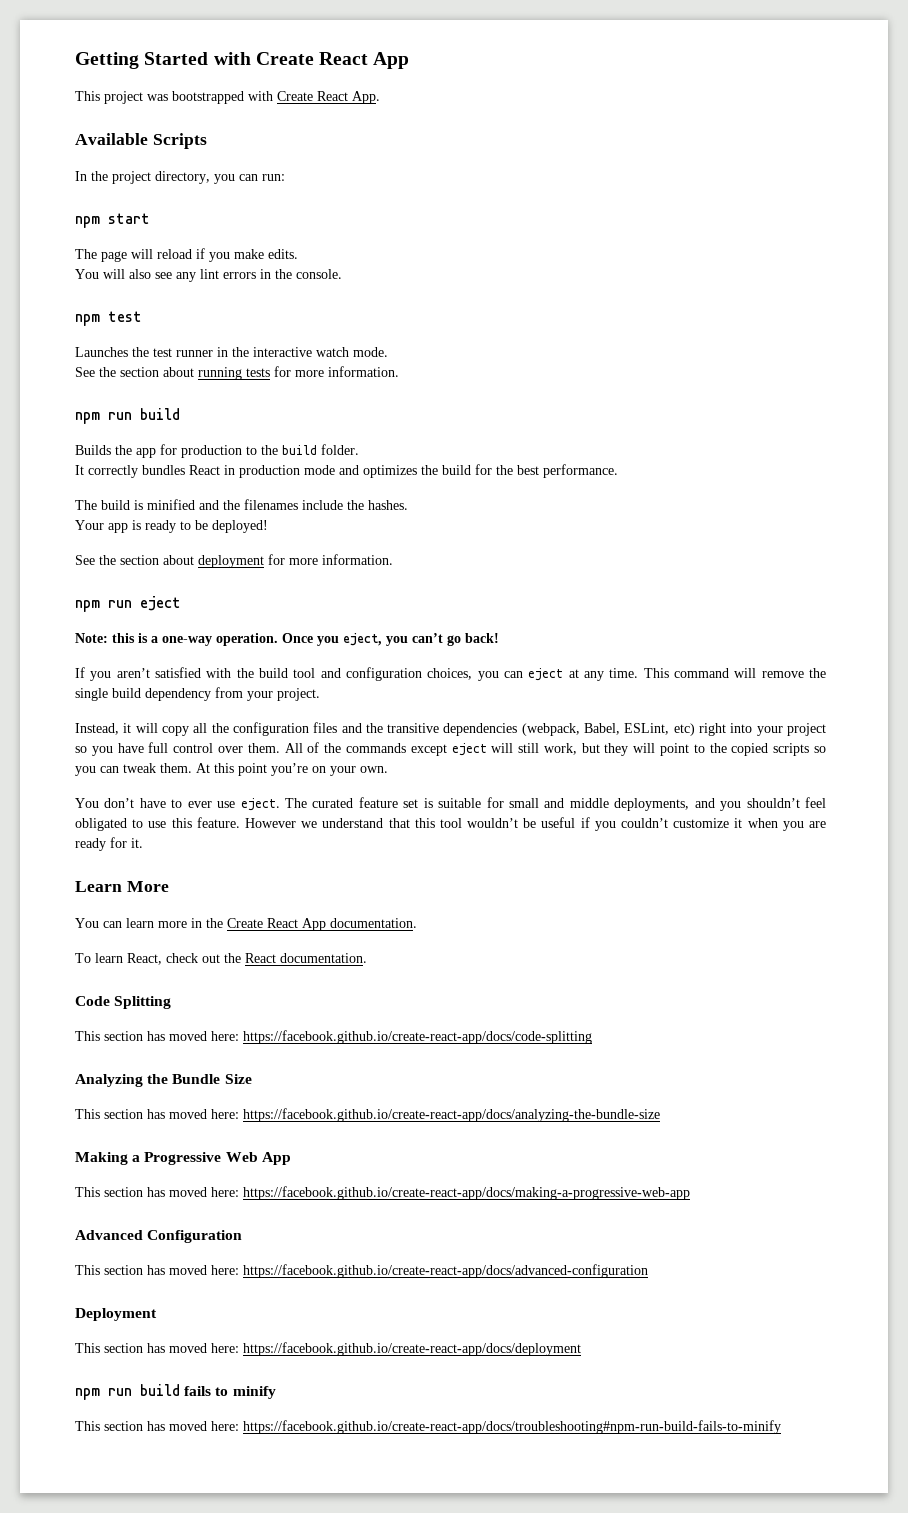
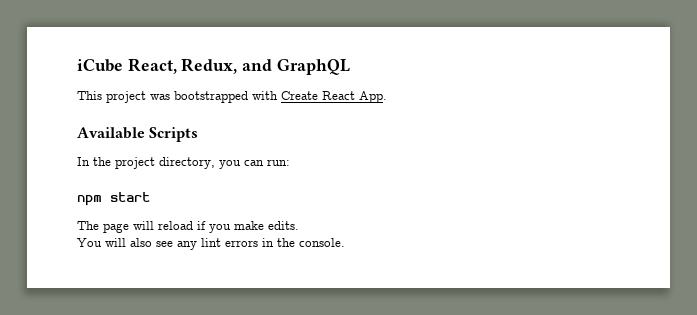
[75,52,410,69] Getting Started with Create React App -> [77,58,350,75] iCube React, Redux, and GraphQL
[75,311,142,326] [75,347,388,357] [75,366,399,380] [75,408,180,424] [75,444,359,458] [75,464,618,478] [75,499,408,510] [75,520,268,533] [75,554,393,568] [75,596,181,612] [75,633,499,646] [75,667,827,681] [75,687,320,701] [75,722,826,736] [75,742,826,756] [75,763,388,776] [75,797,827,811] [75,817,826,831] [75,837,143,851] [75,881,169,892] [75,918,417,931] [75,953,367,965] [75,996,172,1009] [75,1030,592,1044] [75,1074,252,1087] [75,1108,660,1122] [75,1152,291,1165] [75,1186,690,1200] [75,1230,243,1243] [75,1264,648,1278] [75,1308,157,1321] [75,1342,581,1356] [75,1384,276,1400] [75,1420,781,1434] // npm test // Launches the test runner in the interactive watch mode. // See the section about running tests for more information. // npm run build // Builds the app for production to the build folder. // It correctly bundles React in production mode and optimizes the build for the best performance. // The build is minified and the filenames include the hashes. // Your app is ready to be deployed! // See the section about deployment for more information. // npm run eject // Note: this is a one-way operation. Once you eject, you can’t go back! // If you aren’t satisfied with the build tool and configuration choices, you can eject at any time. This command will remove the single build dependency from your project. // Instead, it will copy all the configuration files and the transitive dependencies (webpack, Babel, ESLint, etc) right into your project so you have full control over them. All of the commands except eject will still work, but they will point to the copied scripts so you can tweak them. At this point you’re on your own. // You don’t have to ever use eject. The curated feature set is suitable for small and middle deployments, and you shouldn’t feel obligated to use this feature. However we understand that this tool wouldn’t be useful if you couldn’t customize it when you are ready for it. // Learn More // You can learn more in the Create React App documentation. // To learn React, check out the React documentation. // Code Splitting // This section has moved here: https://facebook.github.io/create-react-app/docs/code-splitting // Analyzing the Bundle Size // This section has moved here: https://facebook.github.io/create-react-app/docs/analyzing-the-bundle-size // Making a Progressive Web App // This section has moved here: https://facebook.github.io/create-react-app/docs/making-a-progressive-web-app // Advanced Configuration // This section has moved here: https://facebook.github.io/create-react-app/docs/advanced-configuration // Deployment // This section has moved here: https://facebook.github.io/create-react-app/docs/deployment // npm run build fails to minify // This section has moved here: https://facebook.github.io/create-react-app/docs/troubleshooting#npm-run-build-fails-to-minify -> (345, 242) none

